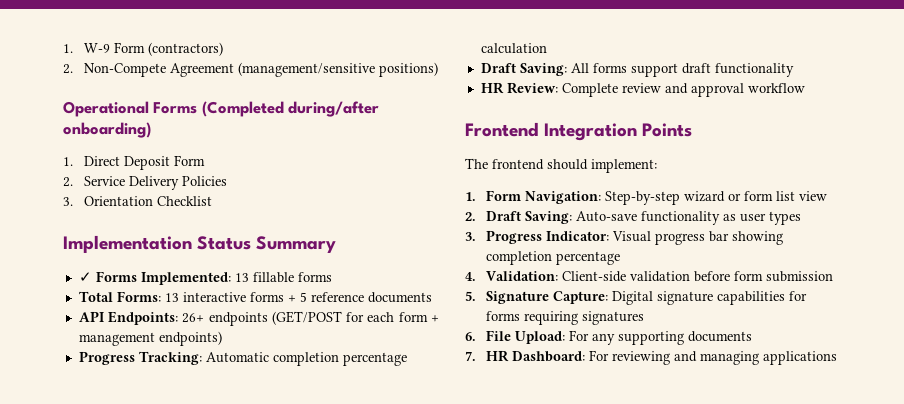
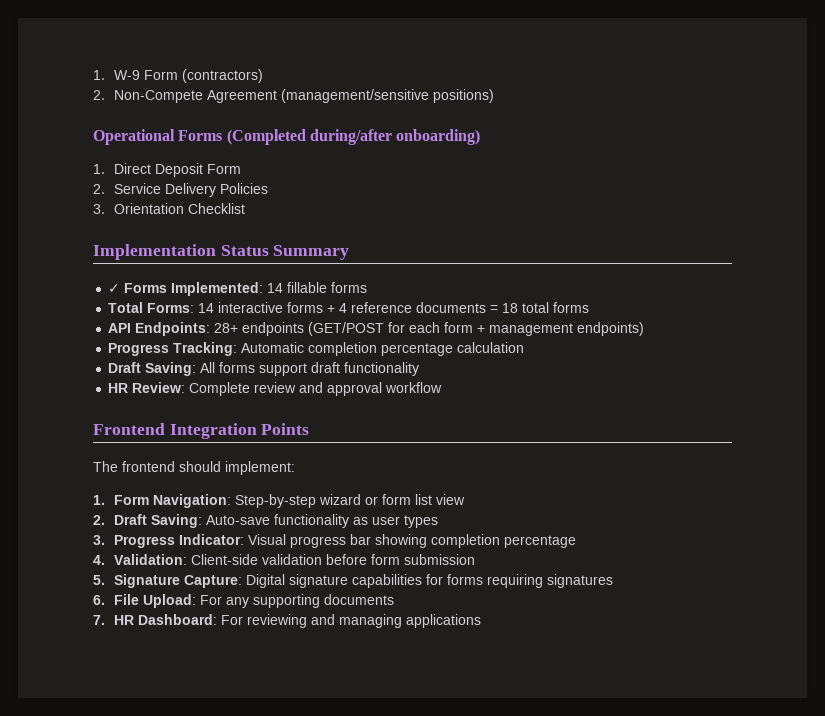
[234,273,249,282] 13 -> [267,283,284,293] 14
[164,293,179,302] 13 -> [198,303,215,313] 14
[299,292,307,302] 5 -> [339,303,348,313] 4
(432, 297) none -> [490,302,590,313] = 18 total forms
[182,313,205,323] 26+ -> [214,323,239,333] 28+

